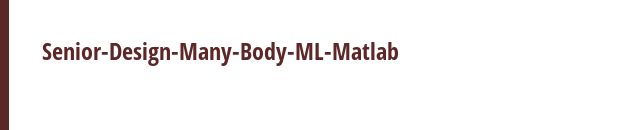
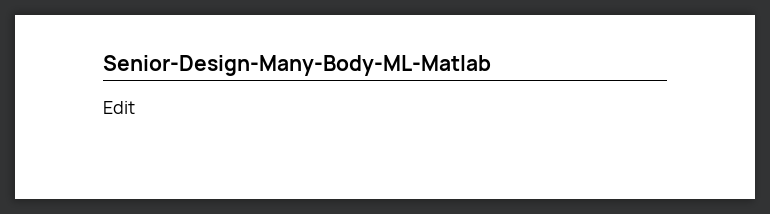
(399, 54) none -> [103,101,135,114] // Edit

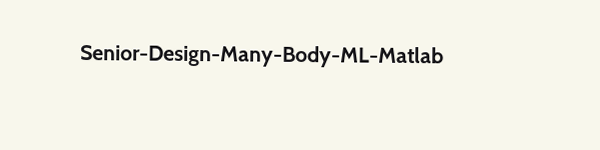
[103,101,135,114] // Edit -> (444, 56) none

